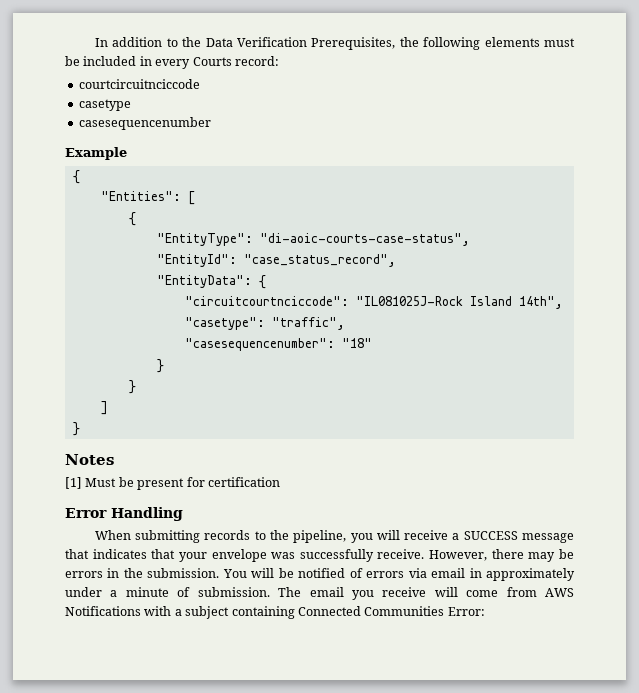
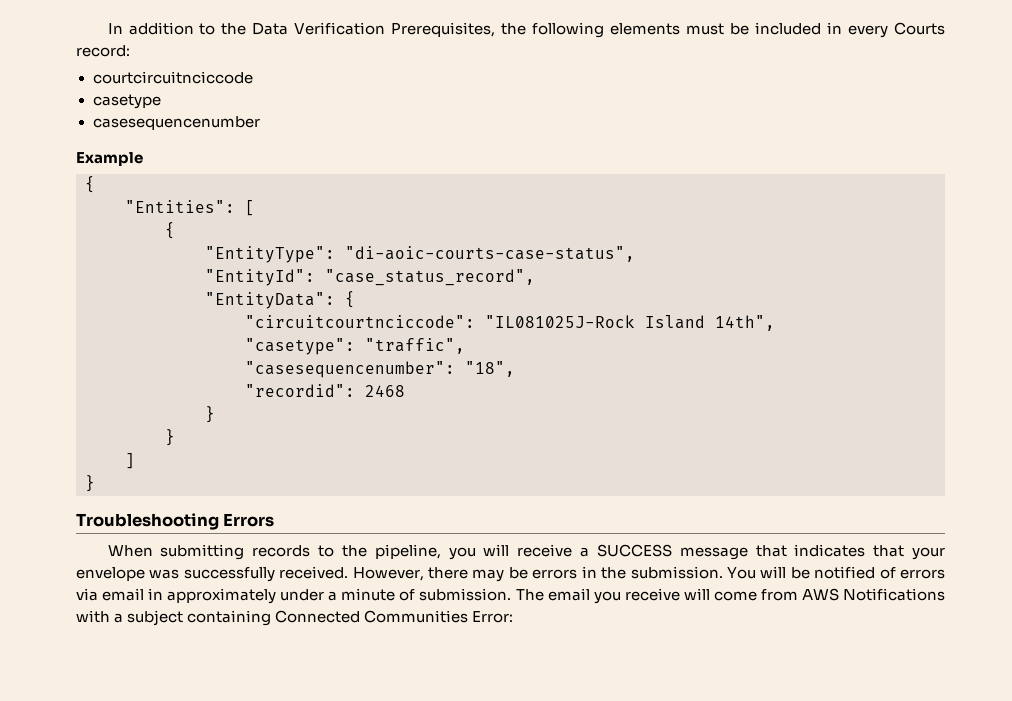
[341,338,372,348] "18" -> [465,361,515,377] [245,384,405,397] "18", // "recordid": 2468
[65,454,114,465] [65,477,280,490] [65,507,183,521] Notes // [1] Must be present for certification // Error Handling -> [76,513,275,530] Troubleshooting Errors
[377,549,425,559] receive. -> [279,566,349,579] received.

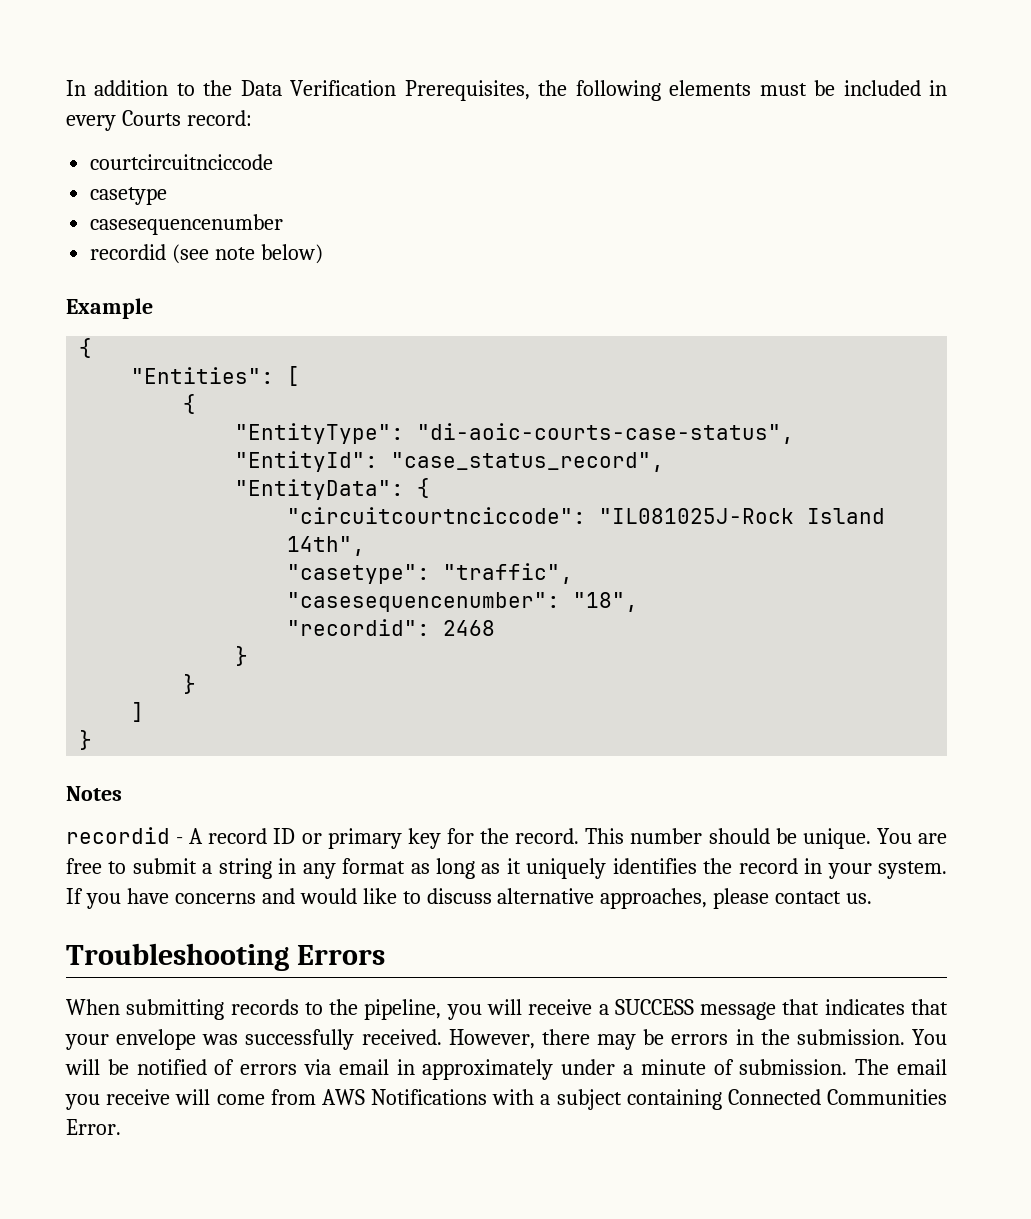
(260, 123) none -> [90,244,324,264] // recordid (see note below)
(95, 483) none -> [66,786,122,801] [66,827,948,849] [66,858,948,879] [66,888,873,909] // Notes // recordid - A record ID or primary key for the record. This number should be unique. You are free to submit a string in any format as long as it uniquely identifies the record in your system. If you have concerns and would like to discuss alternative approaches, please contact us.
[472,611,514,623] Error: -> [66,1119,121,1135] Error.

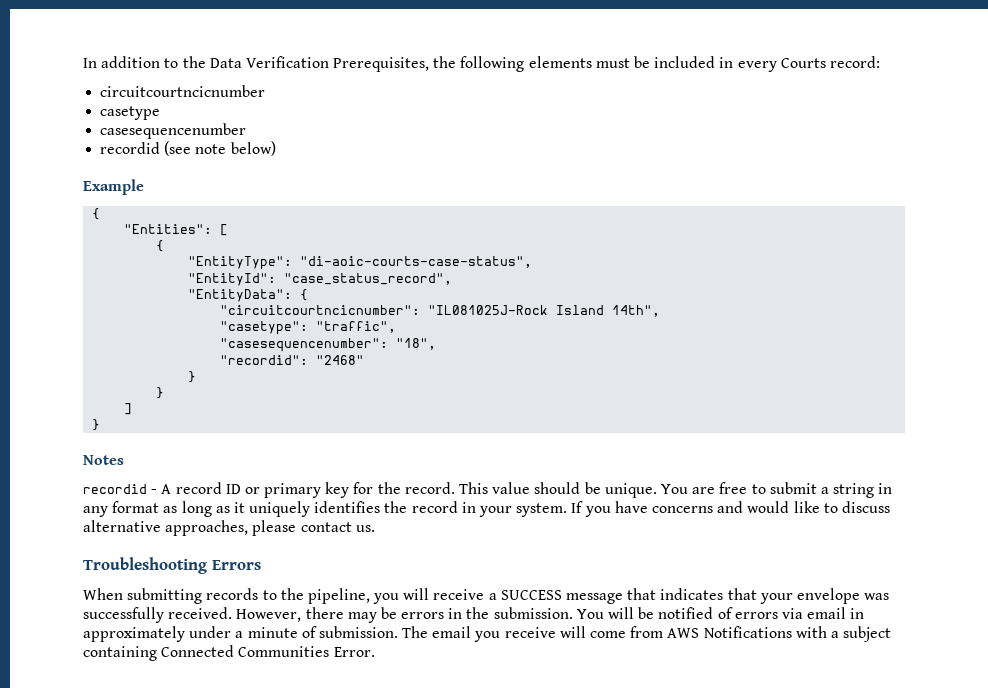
[90,154,274,170] courtcircuitnciccode -> [100,85,266,97] circuitcourtncicnumber
[287,507,587,524] "circuitcourtnciccode": -> [220,305,421,315] "circuitcourtncicnumber":
[443,620,496,636] 2468 -> [316,355,365,365] "2468"
[630,828,703,844] number -> [492,482,531,494] value

